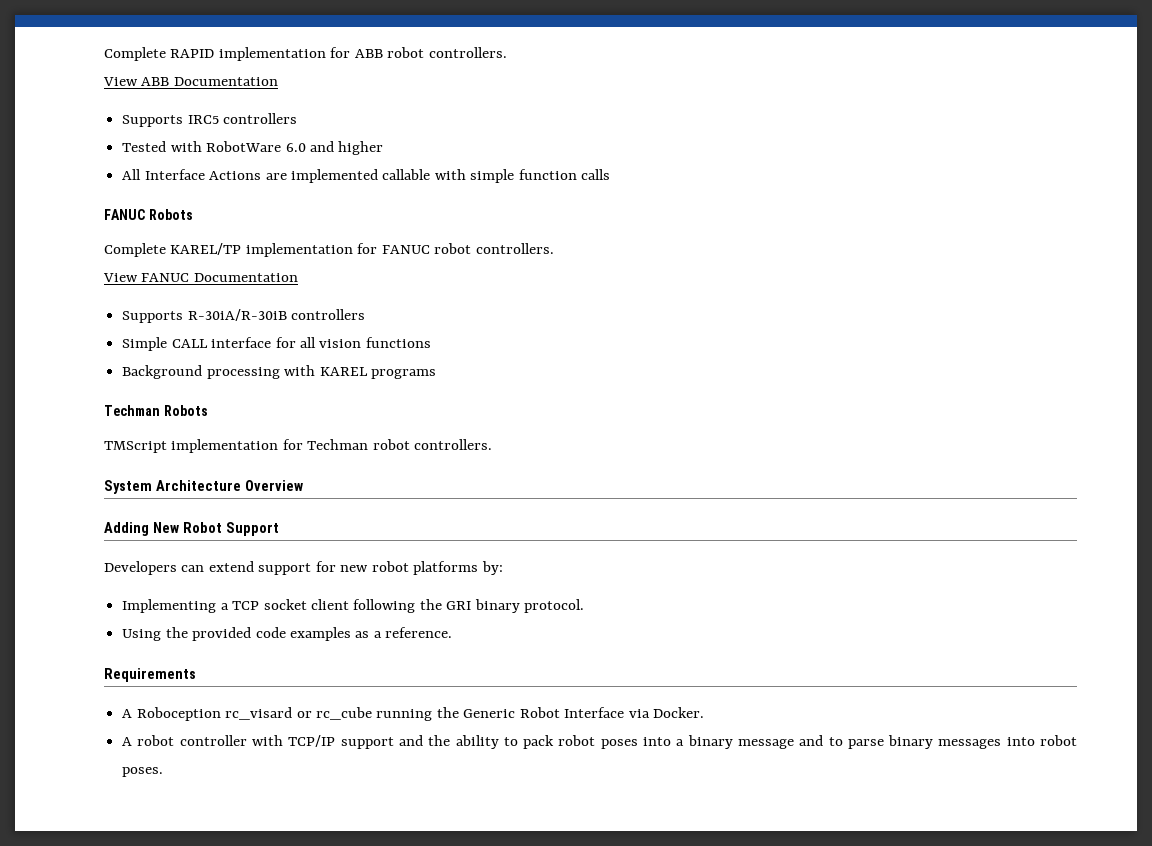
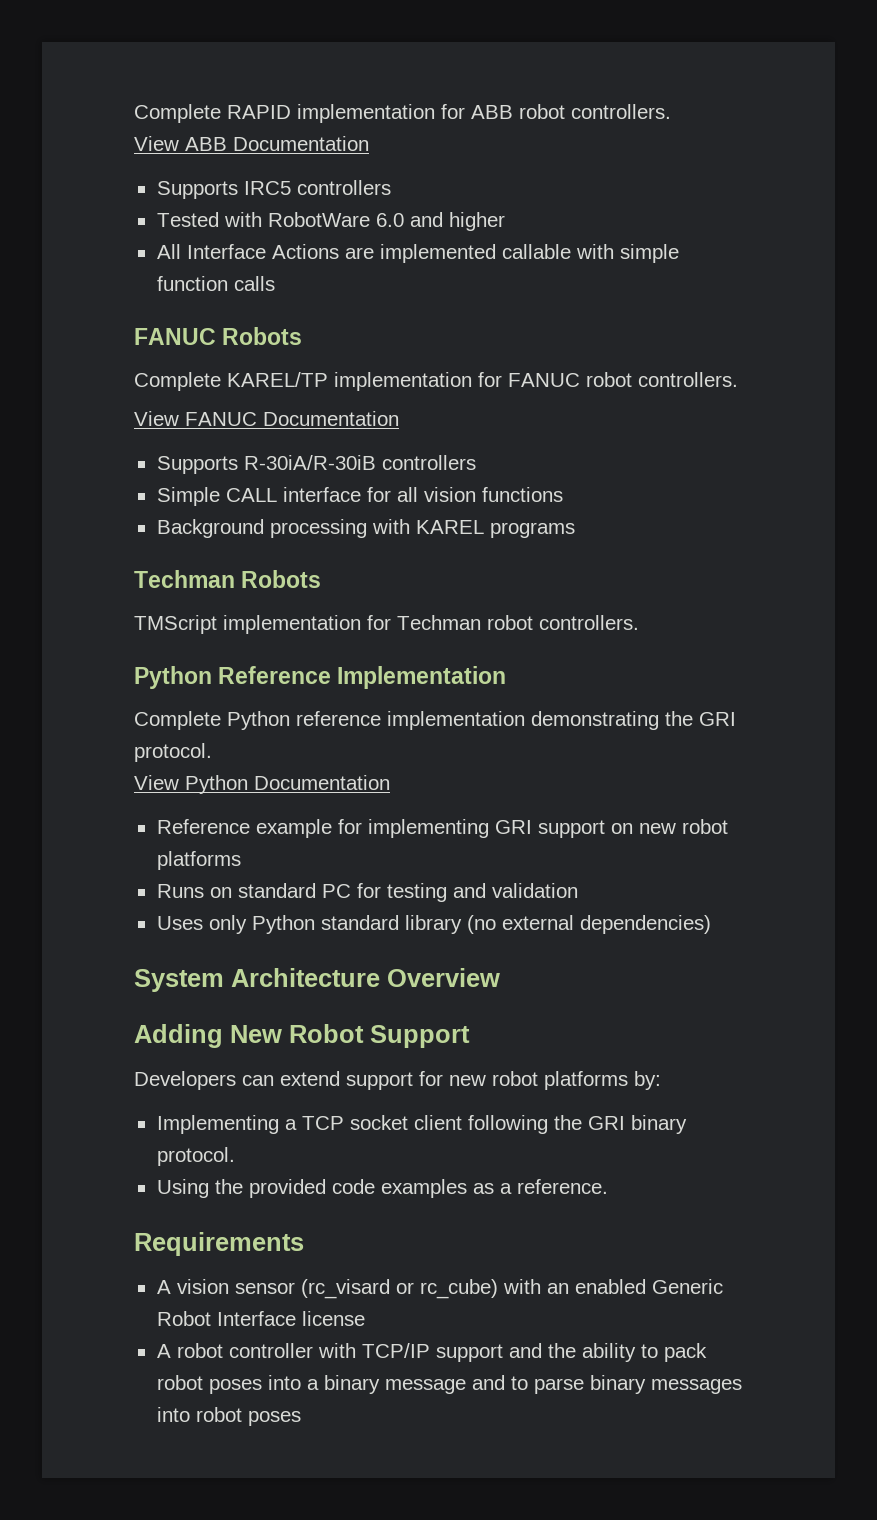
(493, 444) none -> [134,666,507,689] [134,711,736,730] [134,743,212,762] [134,775,390,794] [156,819,728,838] [156,851,241,870] [156,883,578,902] [156,915,711,934] // Python Reference Implementation // Complete Python reference implementation demonstrating the GRI protocol. // View Python Documentation // Reference example for implementing GRI support on new robot platforms // Runs on standard PC for testing and validation // Uses only Python standard library (no external dependencies)
[136,707,459,721] Roboception rc_visard or rc_cube running the -> [176,1279,646,1299] vision sensor (rc_visard or rc_cube) with an enabled
[628,707,705,718] via Docker. -> [301,1311,365,1326] license
[122,767,164,777] poses. -> [247,1411,301,1426] poses

